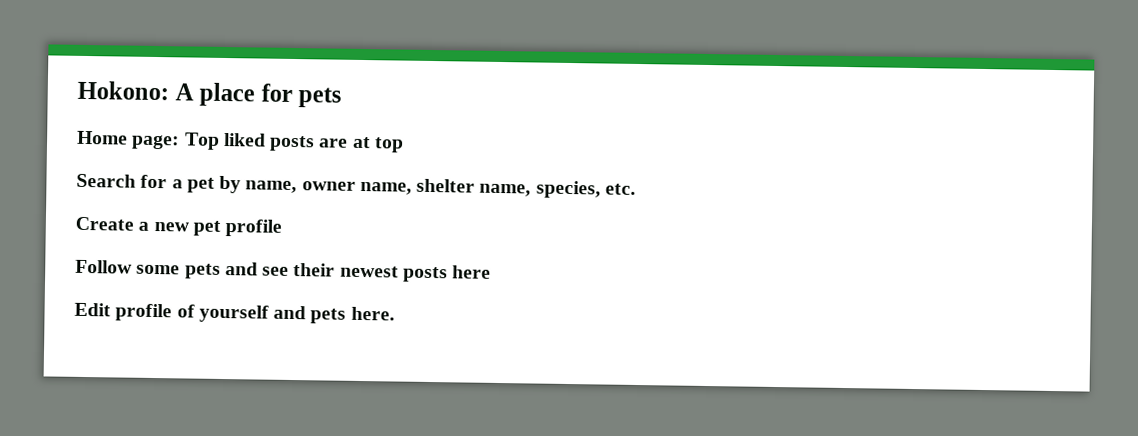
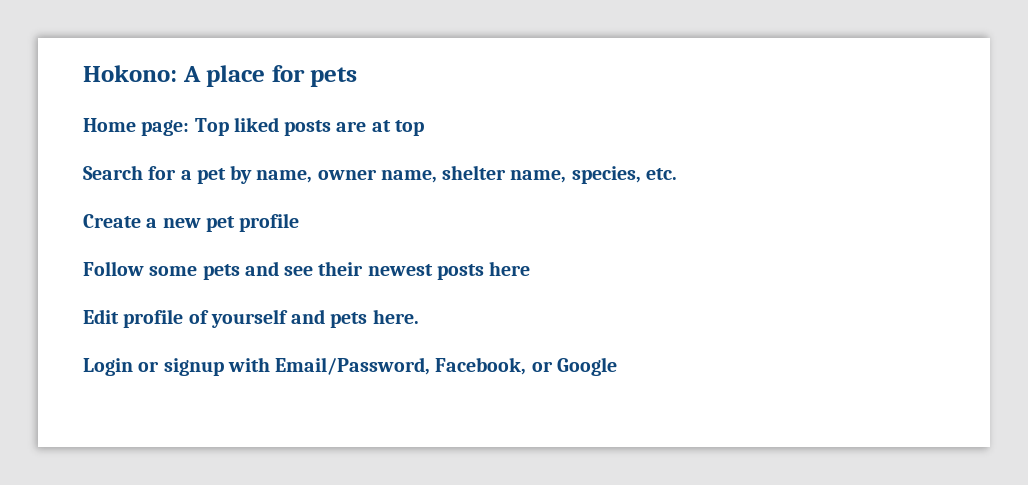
(395, 313) none -> [83,357,617,376] // Login or signup with Email/Password, Facebook, or Google

